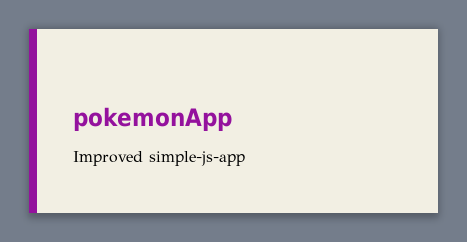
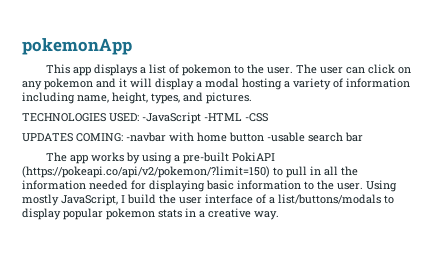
[73,151,245,166] Improved simple-js-app -> [45,64,411,76] [22,78,410,90] [22,92,252,104] [22,112,268,124] [22,132,363,142] [45,152,275,164] [22,166,358,178] [22,180,397,192] [22,194,394,206] [22,208,279,220] This app displays a list of pokemon to the user. The user can click on any pokemon and it will display a modal hosting a variety of information including name, height, types, and pictures. // TECHNOLOGIES USED: -JavaScript -HTML -CSS // UPDATES COMING: -navbar with home button -usable search bar // The app works by using a pre-built PokiAPI (https://pokeapi.co/api/v2/pokemon/?limit=150) to pull in all the information needed for displaying basic information to the user. Using mostly JavaScript, I build the user interface of a list/buttons/modals to display popular pokemon stats in a creative way.

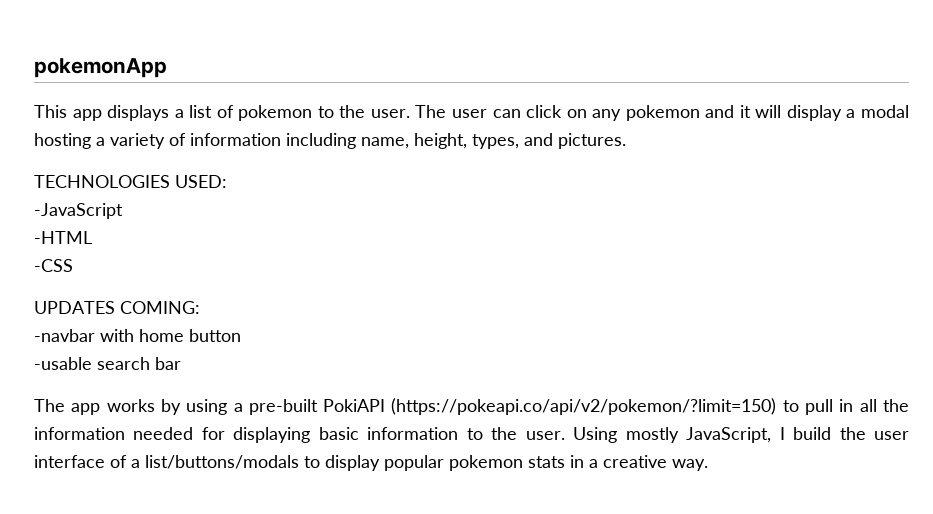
(139, 117) none -> (227, 181) //
(201, 118) none -> (123, 211) //
(242, 117) none -> (92, 237) //
(123, 137) none -> (200, 307) //
(264, 137) none -> (241, 335) //

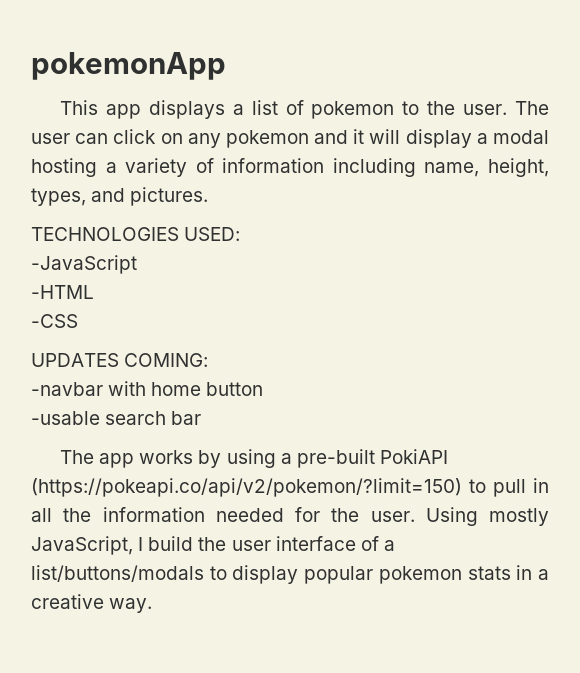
[233,427,483,443] displaying basic information to -> (320, 514) none

